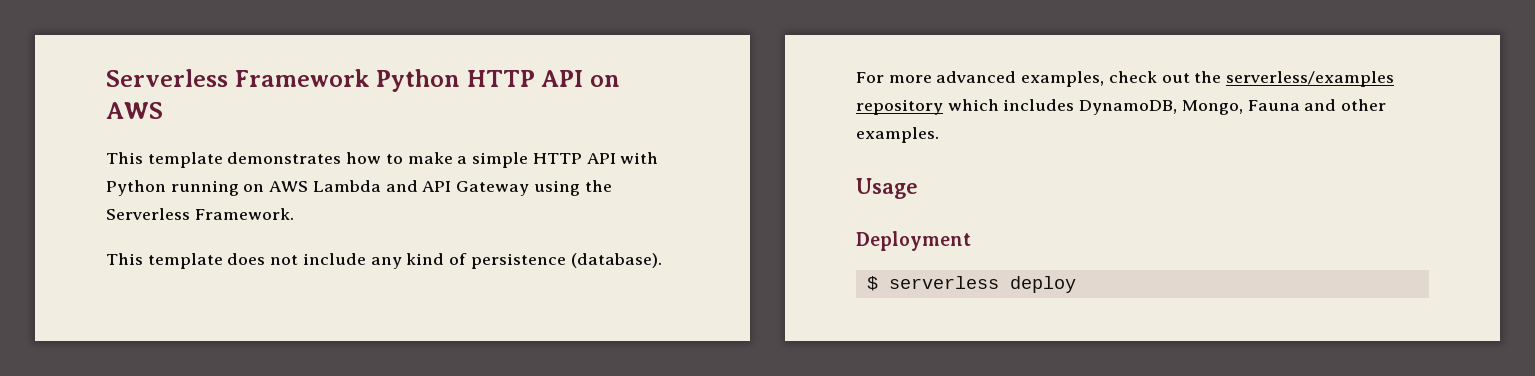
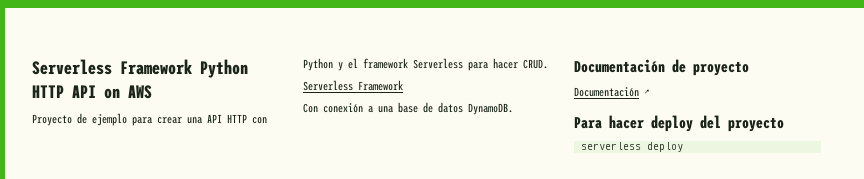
[106,152,659,168] [106,180,612,196] [106,208,294,220] [106,253,662,269] [856,71,1395,87] [856,99,1387,115] [856,127,939,143] [856,178,918,199] [856,231,971,251] [866,276,878,291] This template demonstrates how to make a simple HTTP API with Python running on AWS Lambda and API Gateway using the Serverless Framework. // This template does not include any kind of persistence (database). For more advanced examples, check out the serverless/examples repository which includes DynamoDB, Mongo, Fauna and other examples. // Usage // Deployment // $ -> [32,113,267,126] [303,58,548,71] [303,80,403,91] [303,102,513,115] [574,59,749,76] [574,87,649,97] [574,115,784,132] Proyecto de ejemplo para crear una API HTTP con Python y el framework Serverless para hacer CRUD. // Serverless Framework // Con conexión a una base de datos DynamoDB. // Documentación de proyecto // Documentación ↗ // Para hacer deploy del proyecto //

